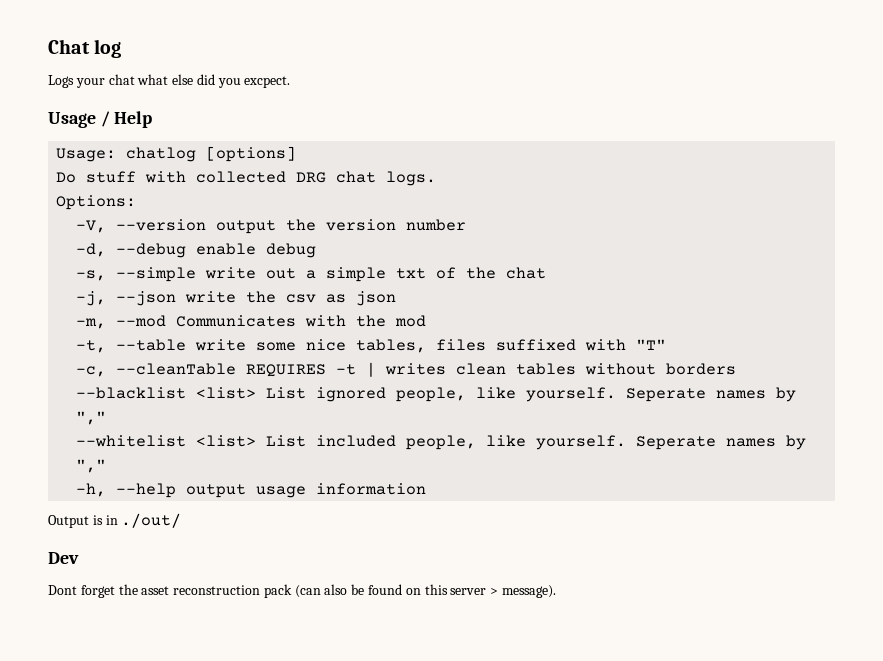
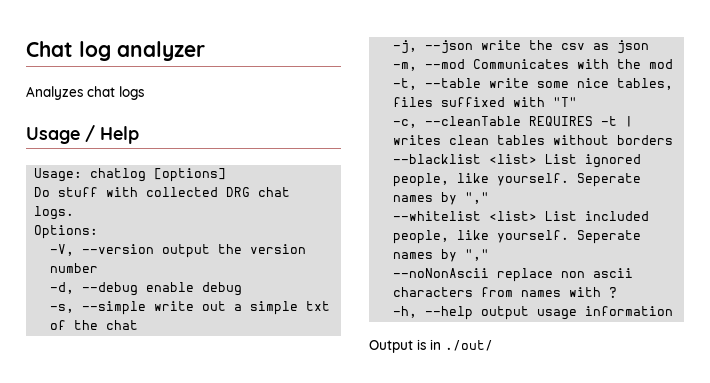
[48,74,291,88] // Logs your chat what else did you excpect. -> [117,41,205,61] [26,86,144,100] analyzer // Analyzes chat logs
(107, 466) none -> [393,268,634,282] [393,287,618,298] // --noNonAscii replace non ascii characters from names with ?
[48,552,79,564] [48,584,556,598] // Dev // Dont forget the asset reconstruction pack (can also be found on this server > message). -> (493, 345) none

